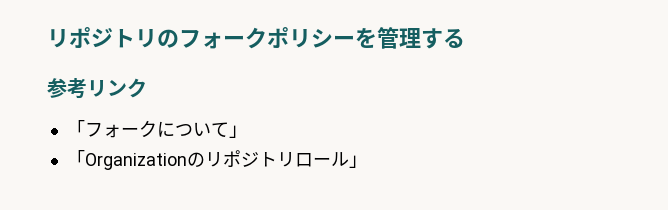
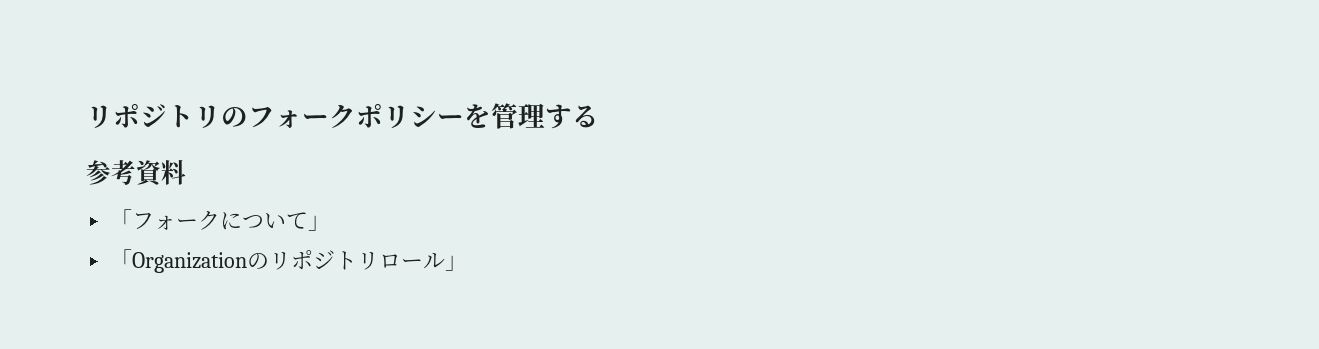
[87,78,147,98] リンク -> [136,160,186,187] 資料

